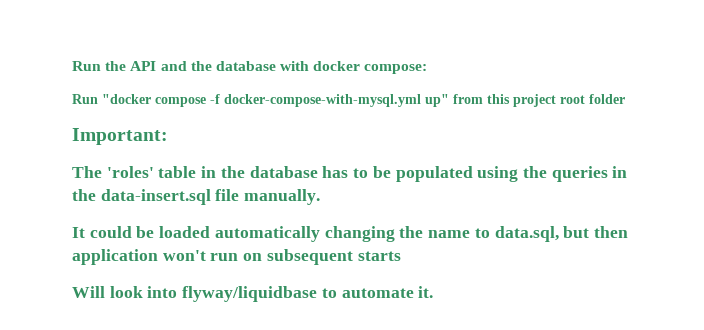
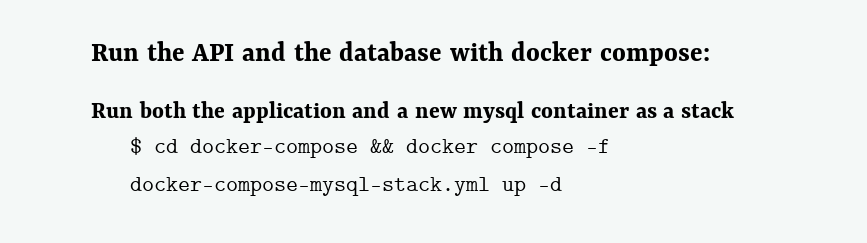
[102,94,625,107] [72,128,168,145] [72,166,628,182] [72,189,321,205] [72,226,628,242] [72,249,401,265] [72,286,434,302] "docker compose -f docker-compose-with-mysql.yml up" from this project root folder // Important: // The 'roles' table in the database has to be populated using the queries in the data-insert.sql file manually. // It could be loaded automatically changing the name to data.sql, but then application won't run on subsequent starts // Will look into flyway/liquidbase to automate it. -> [138,101,734,123] [129,137,610,158] [129,177,562,196] both the application and a new mysql container as a stack // $ cd docker-compose && docker compose -f docker-compose-mysql-stack.yml up -d

